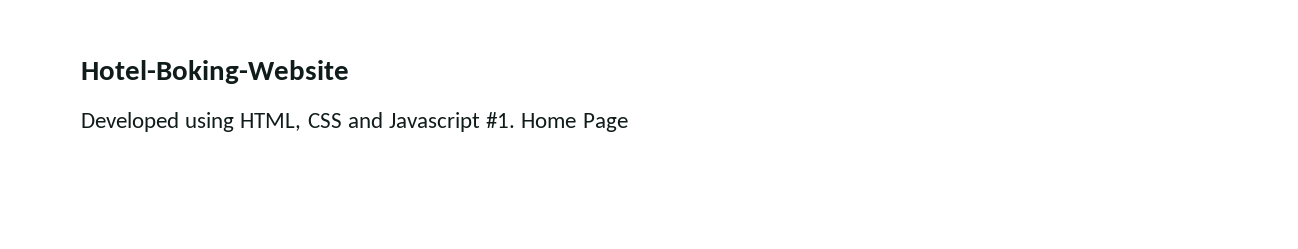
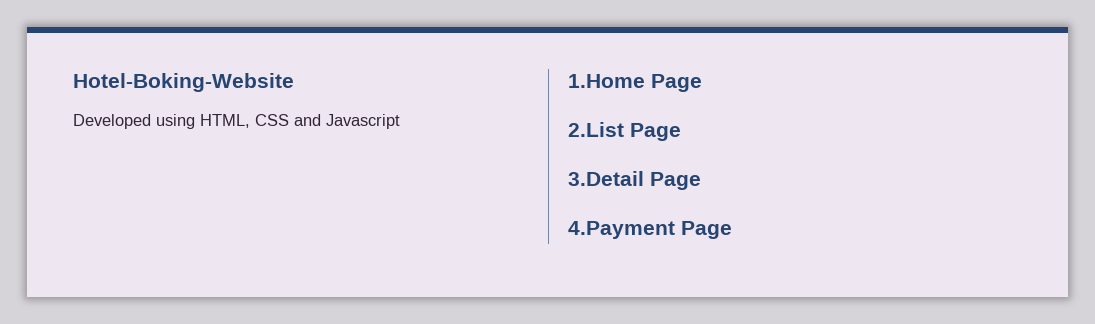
[486,112,628,132] #1. Home Page -> [568,74,702,92] [568,122,681,141] [568,171,701,190] [568,221,732,239] // 1.Home Page // 2.List Page // 3.Detail Page // 4.Payment Page

